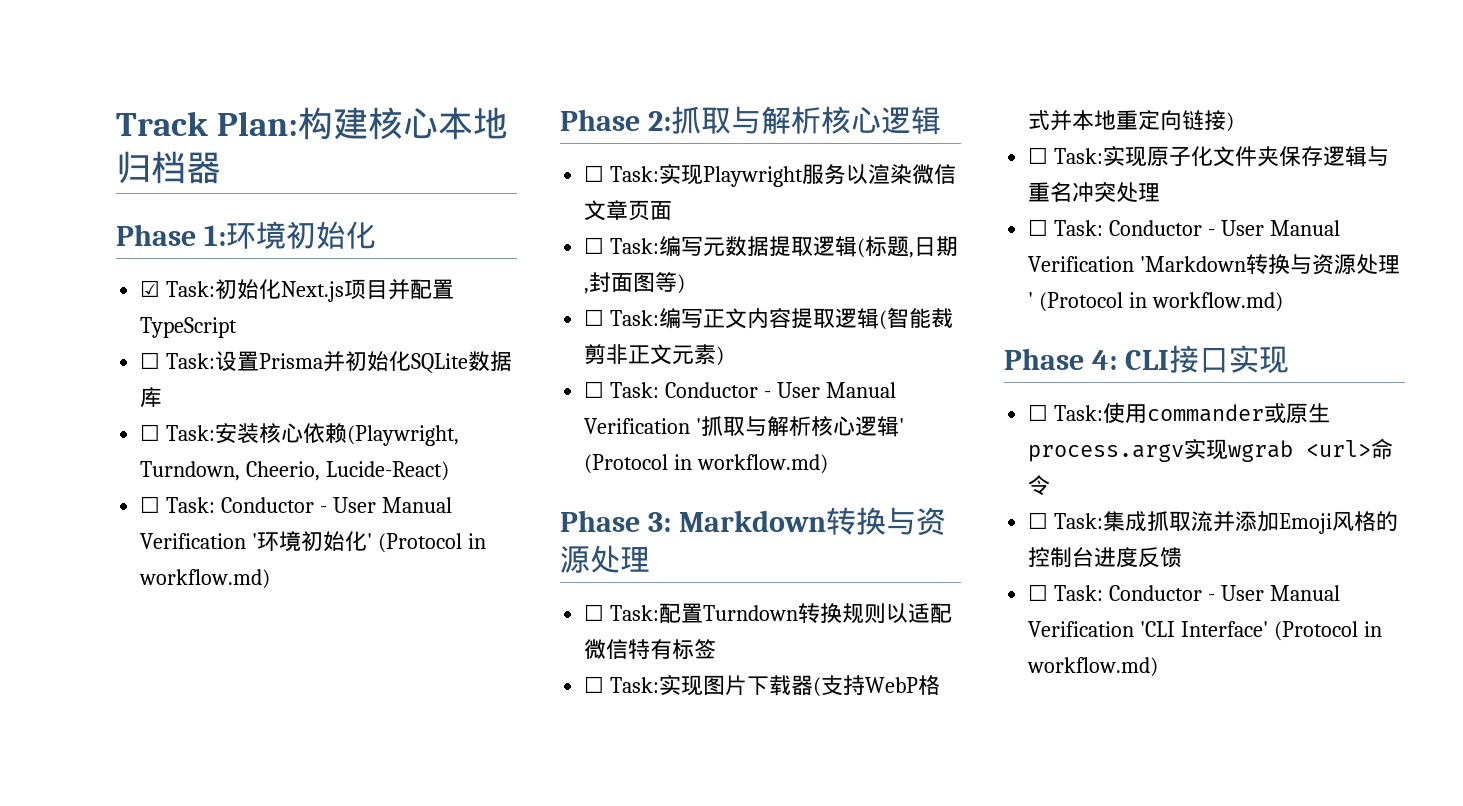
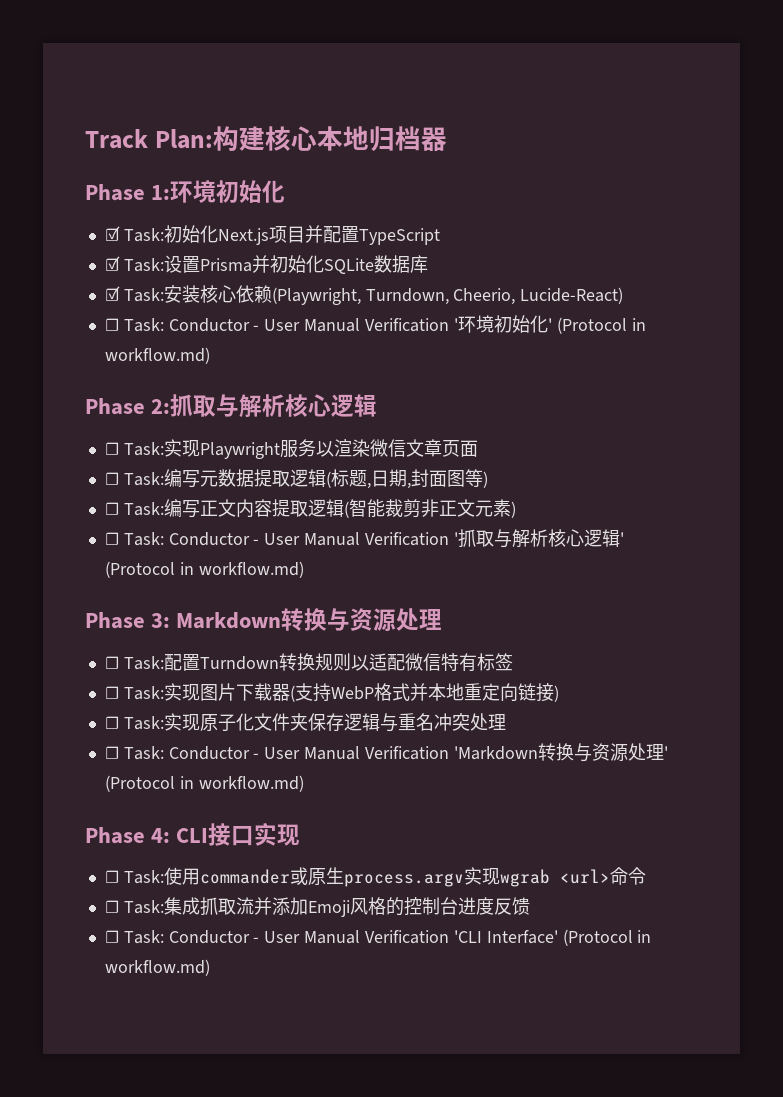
[140,352,161,369] ☐ -> [104,256,120,271] ☑
[140,424,161,441] ☐ -> [104,286,120,301] ☑

